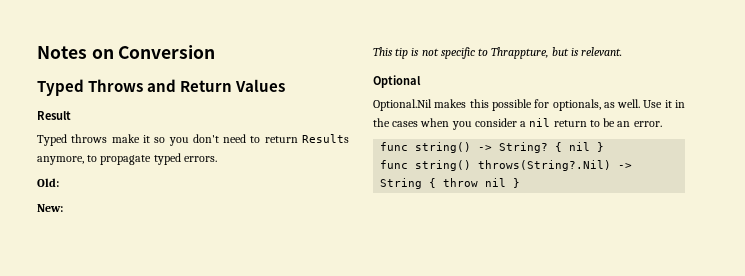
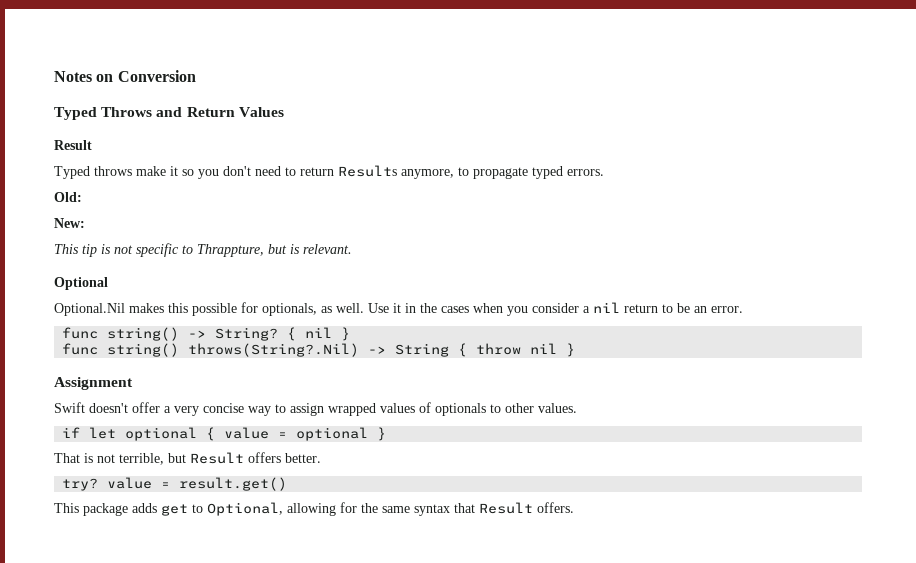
(521, 183) none -> [54,377,133,390] [54,402,577,416] [62,427,387,441] [54,452,321,465] [62,477,288,491] [54,502,574,516] // Assignment // Swift doesn't offer a very concise way to assign wrapped values of optionals to other values. // if let optional { value = optional } // That is not terrible, but Result offers better. // try? value = result.get() // This package adds get to Optional, allowing for the same syntax that Result offers.

